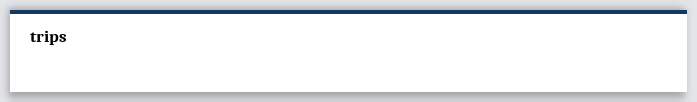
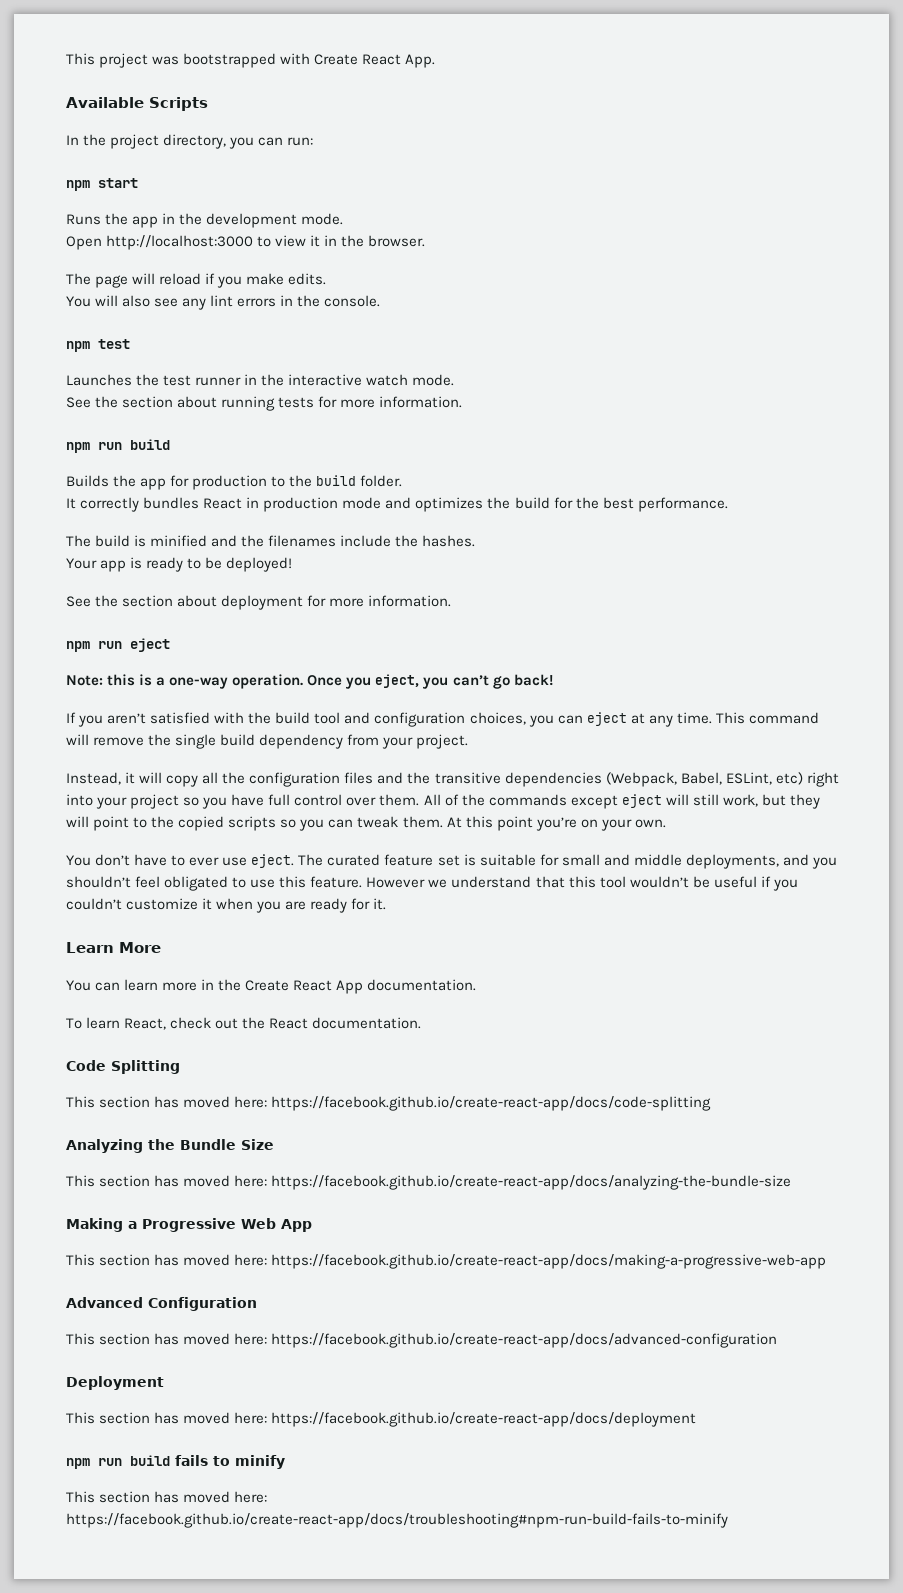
[30,30,67,45] trips -> [66,53,436,68] [66,97,208,111] [66,134,314,149] [66,178,138,191] [66,213,344,228] [66,235,426,250] [66,273,327,288] [66,295,381,310] [66,339,130,352] [66,374,455,386] [66,396,463,411] [66,439,170,453] [66,475,403,490] [66,497,728,512] [66,535,476,547] [66,557,293,572] [66,595,452,610] [66,638,170,652] [66,674,553,689] [66,712,819,727] [66,734,469,749] [66,772,839,787] [66,794,820,809] [66,816,666,831] [66,854,837,869] [66,876,798,891] [66,898,387,913] [66,942,161,953] [66,979,477,994] [66,1017,422,1030] [66,1060,180,1074] [66,1096,712,1111] [66,1139,274,1153] [66,1175,792,1190] [66,1218,312,1232] [66,1254,827,1269] [66,1297,257,1311] [66,1333,778,1348] [66,1376,164,1390] [66,1412,697,1427] [66,1455,285,1469] [66,1491,268,1503] [66,1513,728,1528] This project was bootstrapped with Create React App. // Available Scripts // In the project directory, you can run: // npm start // Runs the app in the development mode. // Open http://localhost:3000 to view it in the browser. // The page will reload if you make edits. // You will also see any lint errors in the console. // npm test // Launches the test runner in the interactive watch mode. // See the section about running tests for more information. // npm run build // Builds the app for production to the build folder. // It correctly bundles React in production mode and optimizes the build for the best performance. // The build is minified and the filenames include the hashes. // Your app is ready to be deployed! // See the section about deployment for more information. // npm run eject // Note: this is a one-way operation. Once you eject, you can’t go back! // If you aren’t satisfied with the build tool and configuration choices, you can eject at any time. This command will remove the single build dependency from your project. // Instead, it will copy all the configuration files and the transitive dependencies (Webpack, Babel, ESLint, etc) right into your project so you have full control over them. All of the commands except eject will still work, but they will point to the copied scripts so you can tweak them. At this point you’re on your own. // You don’t have to ever use eject. The curated feature set is suitable for small and middle deployments, and you shouldn’t feel obligated to use this feature. However we understand that this tool wouldn’t be useful if you couldn’t customize it when you are ready for it. // Learn More // You can learn more in the Create React App documentation. // To learn React, check out the React documentation. // Code Splitting // This section has moved here: https://facebook.github.io/create-react-app/docs/code-splitting // Analyzing the Bundle Size // This section has moved here: https://facebook.github.io/create-react-app/docs/analyzing-the-bundle-size // Making a Progressive Web App // This section has moved here: https://facebook.github.io/create-react-app/docs/making-a-progressive-web-app // Advanced Configuration // This section has moved here: https://facebook.github.io/create-react-app/docs/advanced-configuration // Deployment // This section has moved here: https://facebook.github.io/create-react-app/docs/deployment // npm run build fails to minify // This section has moved here: https://facebook.github.io/create-react-app/docs/troubleshooting#npm-run-build-fails-to-minify

